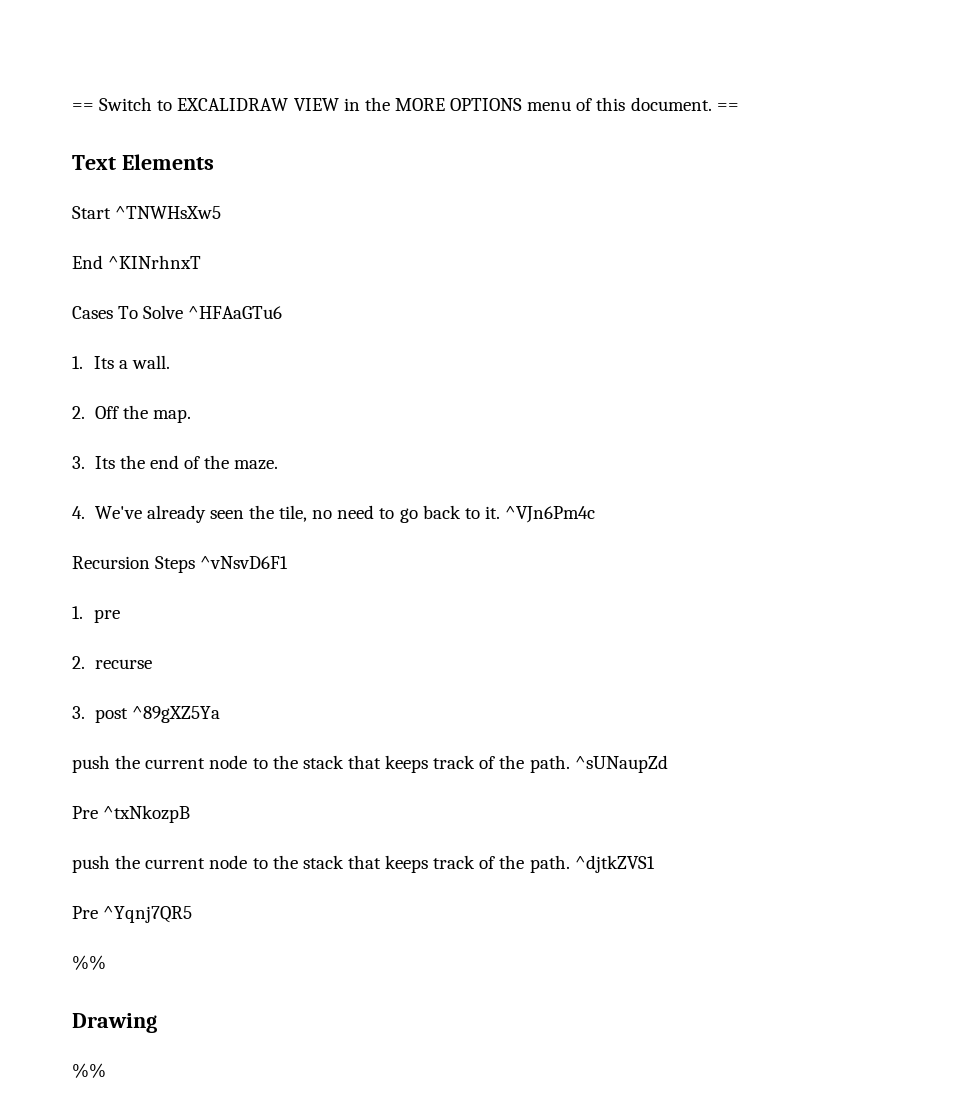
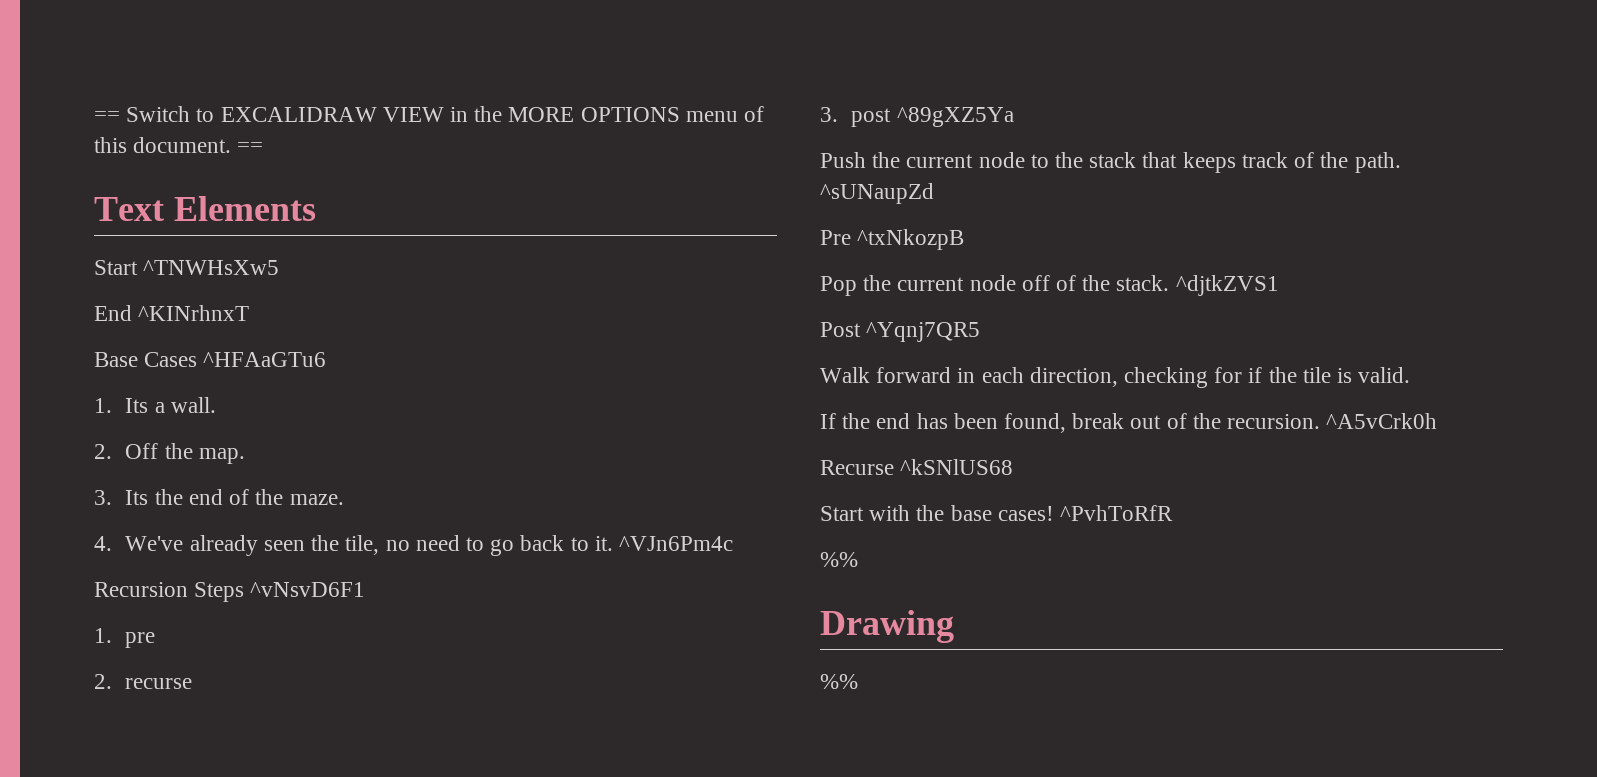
[72,305,184,319] Cases To Solve -> [94,352,198,367] Base Cases
[72,755,110,773] push -> [820,152,866,168] Push
[72,855,570,873] push the current node to the stack that keeps track of the path. -> [820,275,1170,296] Pop the current node off of the stack.
[72,906,98,919] Pre -> [820,322,861,337] Post
(193, 914) none -> [820,367,1411,388] [820,413,1438,433] [820,459,1014,475] [820,505,1174,521] // Walk forward in each direction, checking for if the tile is valid. // If the end has been found, break out of the recursion. ^A5vCrk0h // Recurse ^kSNlUS68 // Start with the base cases! ^PvhToRfR

